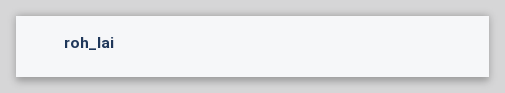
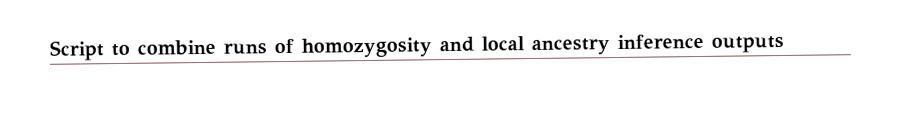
[64,37,114,50] roh_lai -> [49,33,784,61] Script to combine runs of homozygosity and local ancestry inference outputs

